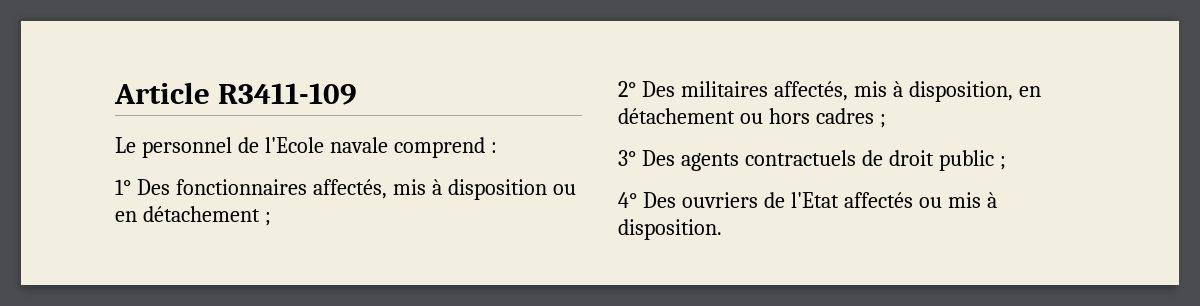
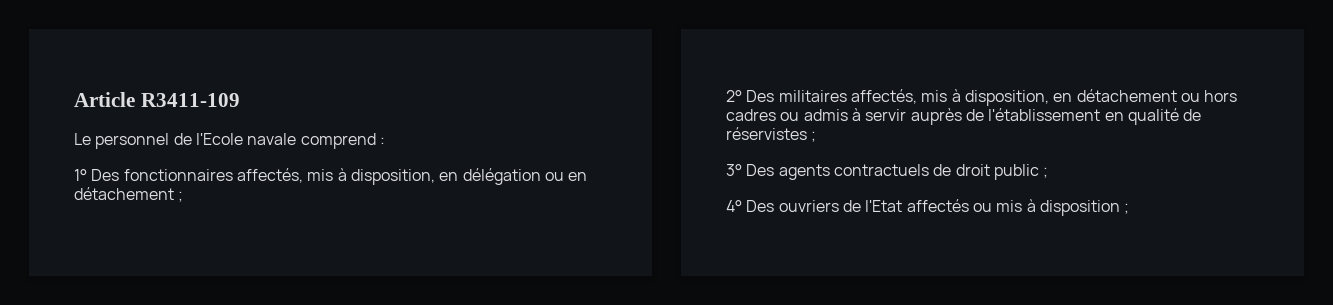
[447,179,547,200] disposition -> [350,168,541,185] disposition, en délégation
(874, 116) none -> [780,108,1202,125] [726,127,807,140] ou admis à servir auprès de l'établissement en qualité de réservistes
[618,219,722,240] disposition. -> [1039,200,1130,216] disposition ;

